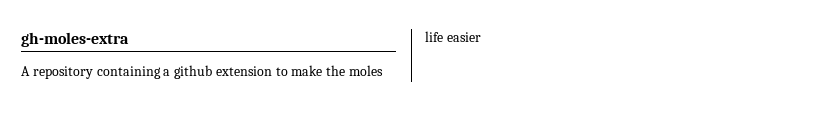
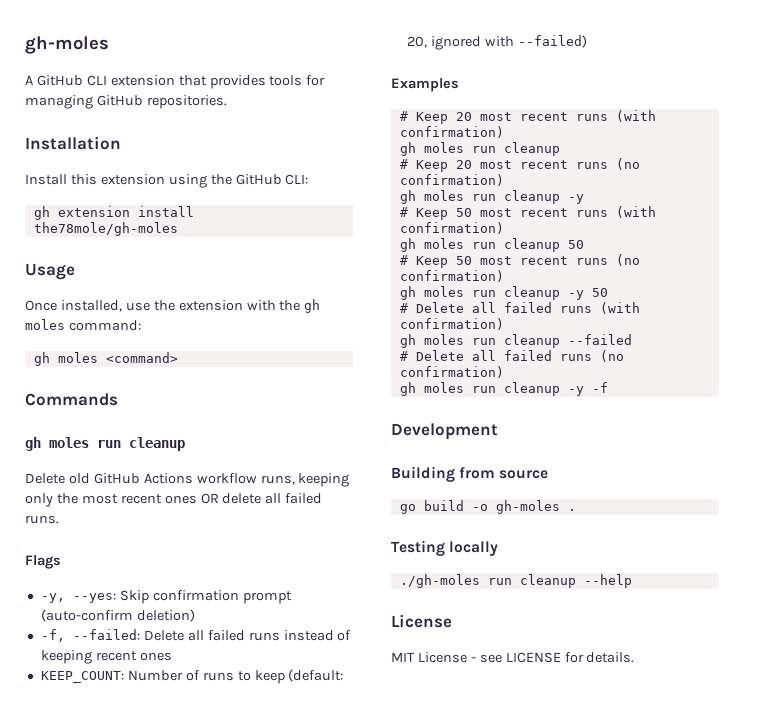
[21,32,129,47] gh-moles-extra -> [25,36,109,54] gh-moles
[32,65,384,79] [425,31,481,42] repository containing a github extension to make the moles life easier -> [36,75,326,89] [25,95,227,109] [25,136,121,150] [25,174,309,188] [33,206,194,220] [33,222,178,236] [25,263,75,280] [25,299,321,313] [25,319,141,331] [33,352,178,366] [25,393,118,406] [25,437,185,451] [25,473,350,487] [25,493,323,507] [25,515,59,524] [25,555,61,569] [40,590,292,604] [40,609,195,622] [40,629,352,642] [40,650,172,664] [40,669,344,684] [406,35,587,50] [391,78,459,92] [399,110,656,124] [399,126,504,138] [399,142,560,156] [399,158,640,172] [399,174,504,186] [399,190,584,204] [399,206,656,220] [399,222,504,234] [399,238,584,252] [399,254,640,268] [399,270,504,282] [399,286,608,300] [399,302,640,314] [399,318,504,330] [399,334,632,348] [399,350,624,362] [399,366,504,378] [399,382,608,396] [391,423,498,440] [391,466,549,482] [399,500,576,514] [391,540,499,556] [399,574,632,588] [391,614,452,628] [391,652,635,663] GitHub CLI extension that provides tools for managing GitHub repositories. // Installation // Install this extension using the GitHub CLI: // gh extension install the78mole/gh-moles // Usage // Once installed, use the extension with the gh moles command: // gh moles <command> // Commands // gh moles run cleanup // Delete old GitHub Actions workflow runs, keeping only the most recent ones OR delete all failed runs. // Flags // -y, --yes: Skip confirmation prompt (auto-confirm deletion) // -f, --failed: Delete all failed runs instead of keeping recent ones // KEEP_COUNT: Number of runs to keep (default: 20, ignored with --failed) // Examples // # Keep 20 most recent runs (with confirmation) // gh moles run cleanup // # Keep 20 most recent runs (no confirmation) // gh moles run cleanup -y // # Keep 50 most recent runs (with confirmation) // gh moles run cleanup 50 // # Keep 50 most recent runs (no confirmation) // gh moles run cleanup -y 50 // # Delete all failed runs (with confirmation) // gh moles run cleanup --failed // # Delete all failed runs (no confirmation) // gh moles run cleanup -y -f // Development // Building from source // go build -o gh-moles . // Testing locally // ./gh-moles run cleanup --help // License // MIT License - see LICENSE for details.

